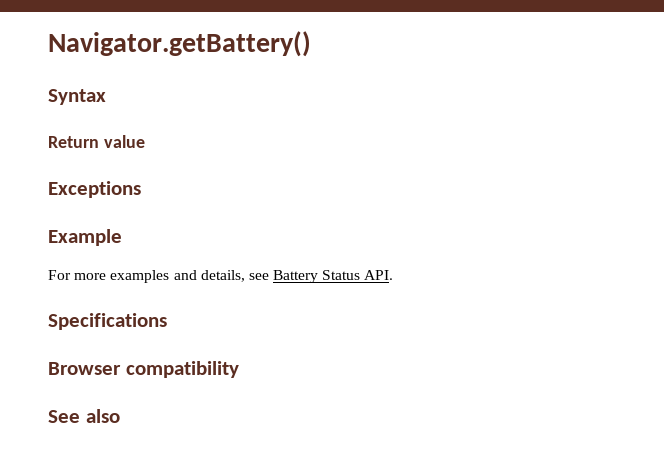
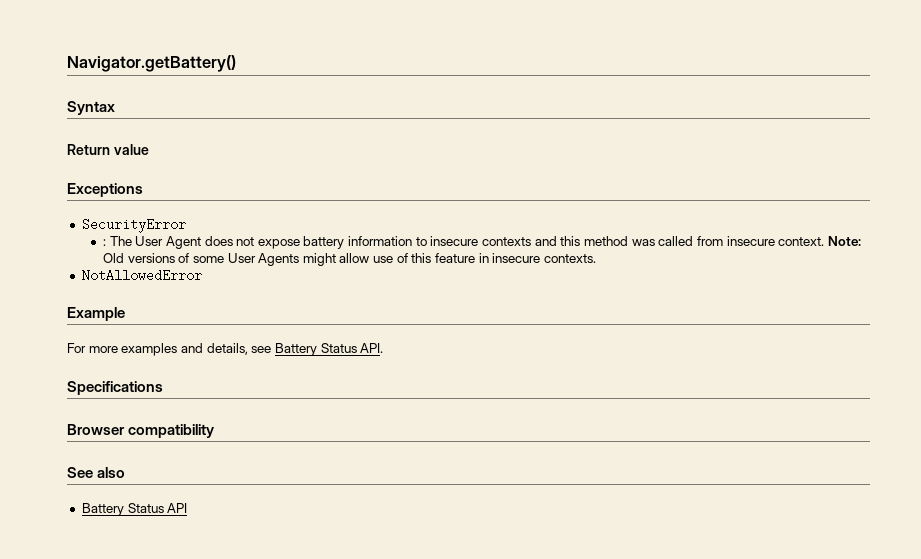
(141, 189) none -> [81,218,186,233] [102,236,861,249] [102,253,597,266] [81,269,202,282] // SecurityError // : The User Agent does not expose battery information to insecure contexts and this method was called from insecure context. Note: Old versions of some User Agents might allow use of this feature in insecure contexts. // NotAllowedError
(120, 416) none -> [81,503,188,516] // Battery Status API

